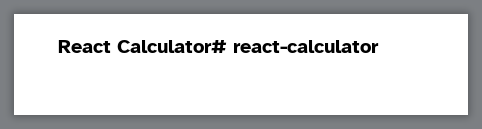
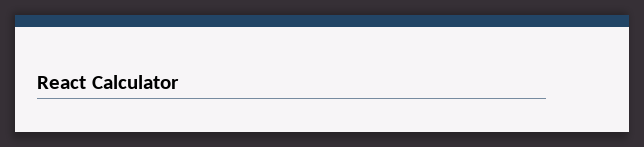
[117,40,379,53] Calculator# react-calculator -> [91,75,179,89] Calculator

